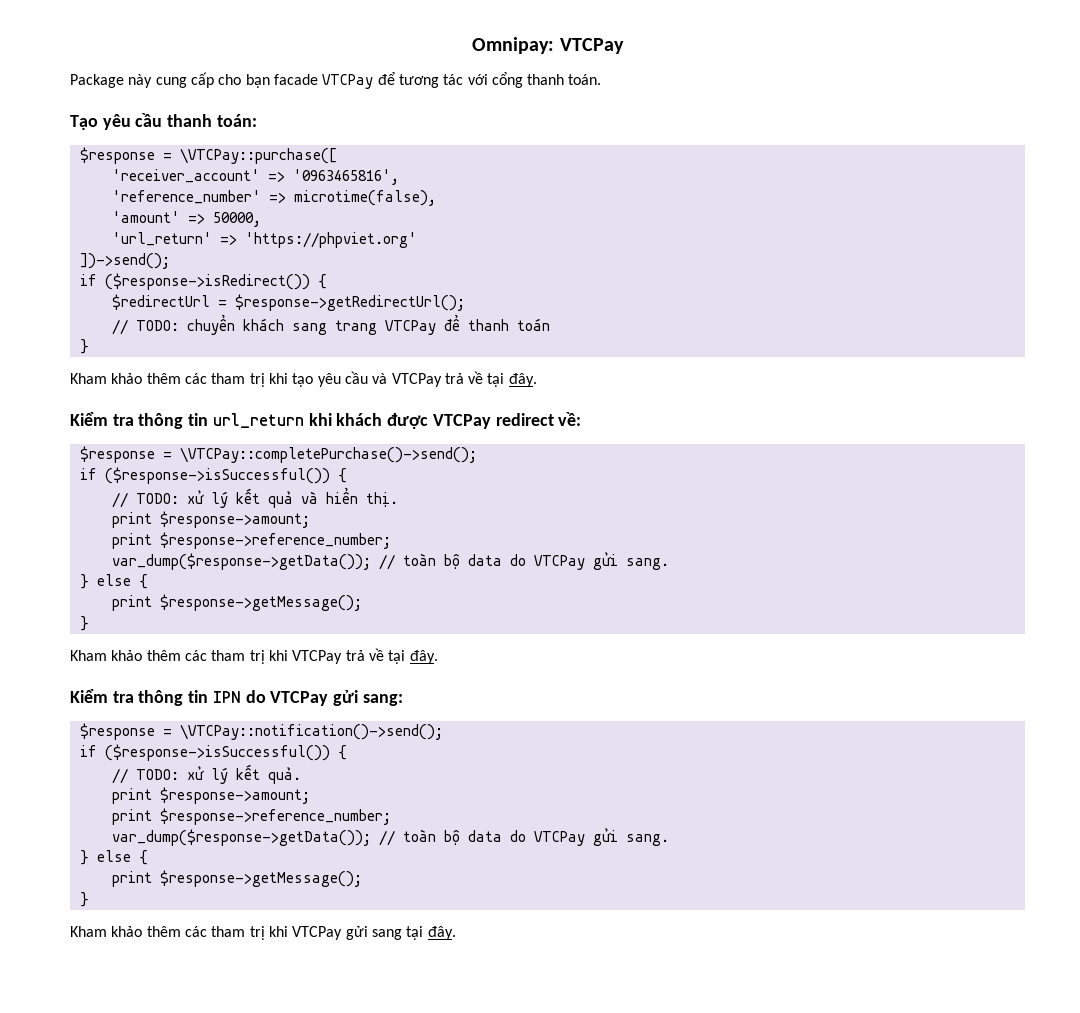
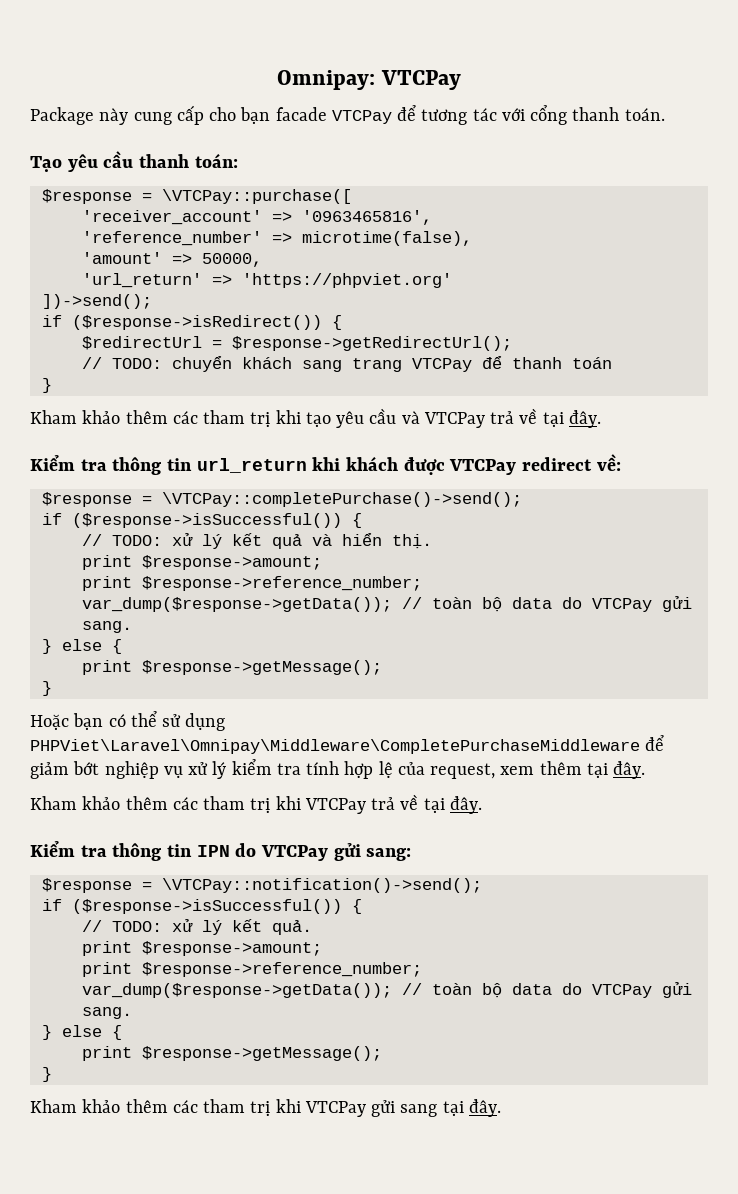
(89, 623) none -> [30,711,226,731] [30,735,665,754] [30,759,646,779] // Hoặc bạn có thể sử dụng PHPViet\Laravel\Omnipay\Middleware\CompletePurchaseMiddleware để giảm bớt nghiệp vụ xử lý kiểm tra tính hợp lệ của request, xem thêm tại đây.

